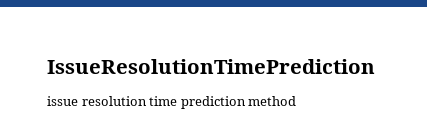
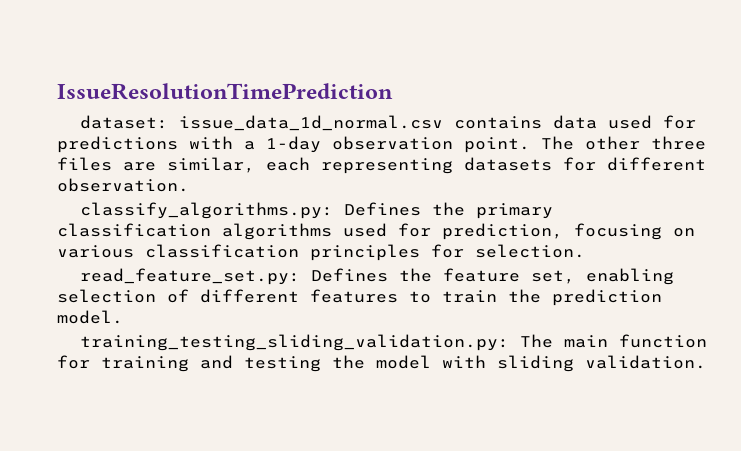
[47,96,297,109] issue resolution time prediction method -> [80,115,697,131] [57,136,706,153] [57,157,706,174] [57,178,189,192] [80,202,554,219] [57,223,695,240] [57,244,585,261] [80,268,675,285] [57,289,662,306] [57,310,123,324] [80,334,708,351] [57,355,706,372] dataset: issue_data_1d_normal.csv contains data used for predictions with a 1-day observation point. The other three files are similar, each representing datasets for different observation. // classify_algorithms.py: Defines the primary classification algorithms used for prediction, focusing on various classification principles for selection. // read_feature_set.py: Defines the feature set, enabling selection of different features to train the prediction model. // training_testing_sliding_validation.py: The main function for training and testing the model with sliding validation.

